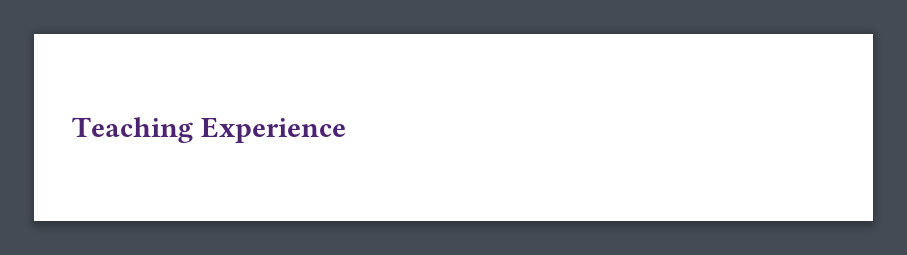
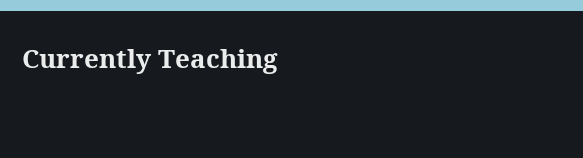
[72,117,346,143] Teaching Experience -> [22,49,279,74] Currently Teaching

